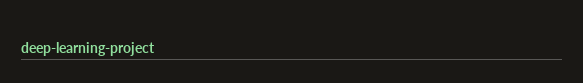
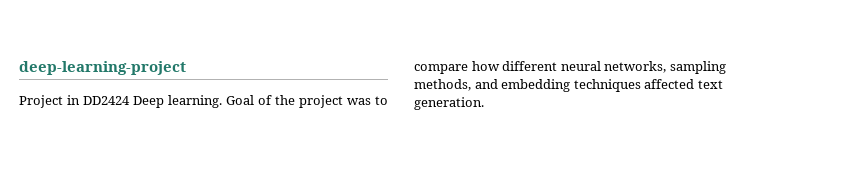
(155, 49) none -> [19,95,388,108] [414,61,726,74] [414,79,723,92] [414,97,484,110] // Project in DD2424 Deep learning. Goal of the project was to compare how different neural networks, sampling methods, and embedding techniques affected text generation.

